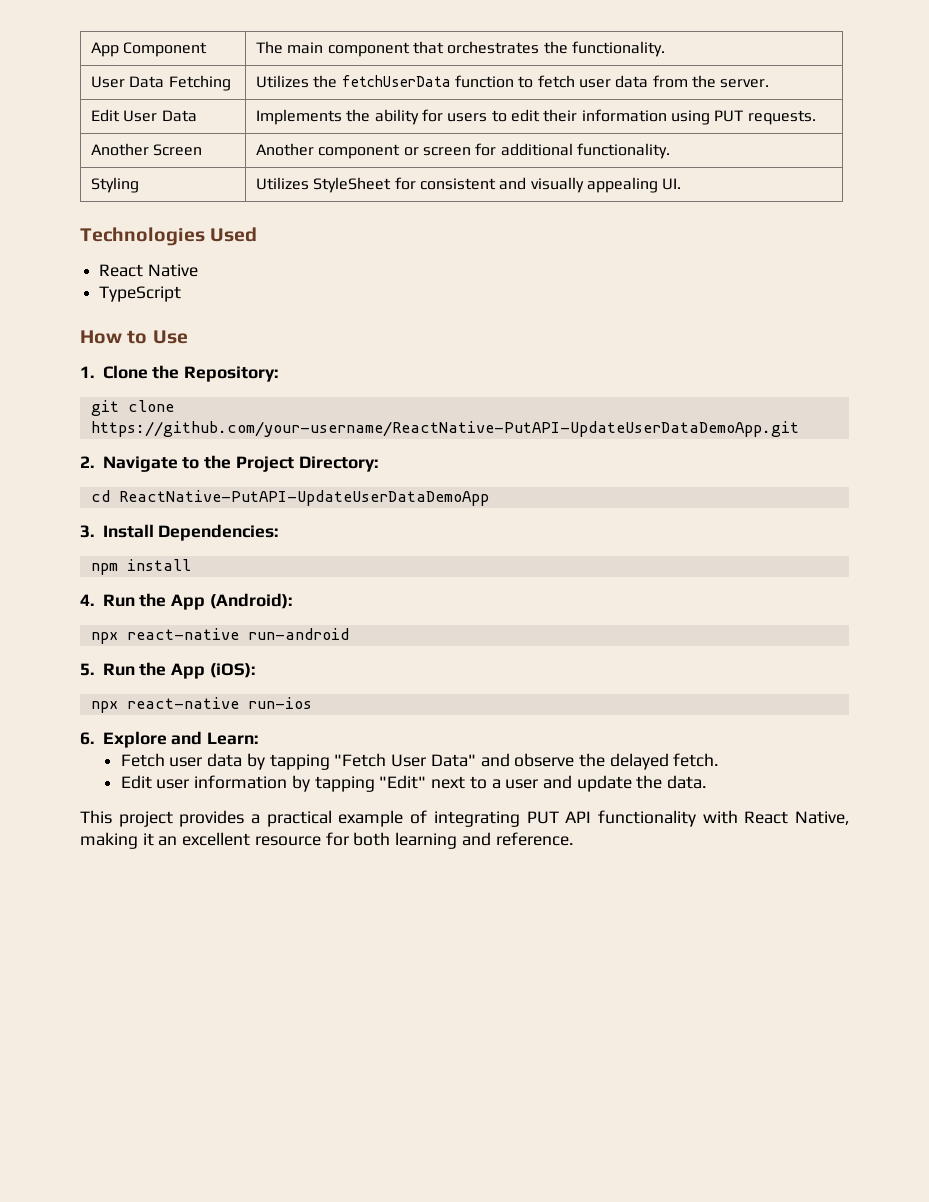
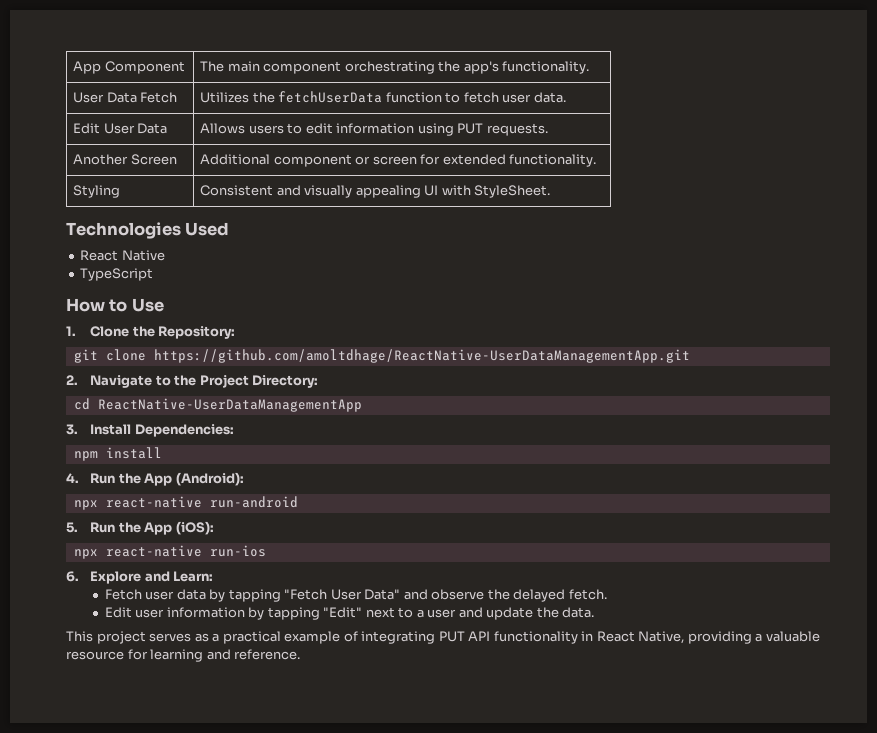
[413,41,568,54] that orchestrates the -> [344,61,499,74] orchestrating the app's
[168,75,231,91] Fetching -> [140,92,178,103] Fetch
[615,75,770,88] data from the server. -> [533,92,566,103] data.
[256,109,444,125] Implements the ability for -> [200,123,246,134] Allows
[543,109,578,122] their -> (333, 128) none
[256,143,315,156] Another -> [200,154,271,165] Additional
[500,143,573,156] additional -> [442,154,506,165] extended
[256,177,682,193] Utilizes StyleSheet for consistent and visually appealing UI. -> [200,185,551,198] Consistent and visually appealing UI with StyleSheet.
[90,421,799,437] https://github.com/your-username/ReactNative-PutAPI-UpdateUserDataDemoApp.git -> [153,349,690,363] https://github.com/amoltdhage/ReactNative-UserDataManagementApp.git
[118,490,489,506] ReactNative-PutAPI-UpdateUserDataDemoApp -> [97,398,362,412] ReactNative-UserDataManagementApp
[179,810,245,827] provides -> [149,633,209,642] serves as
[702,810,738,824] with -> [581,631,594,641] in
[80,832,251,849] making it an excellent -> [687,631,820,644] providing a valuable
[353,832,391,846] both -> (148, 654) none

